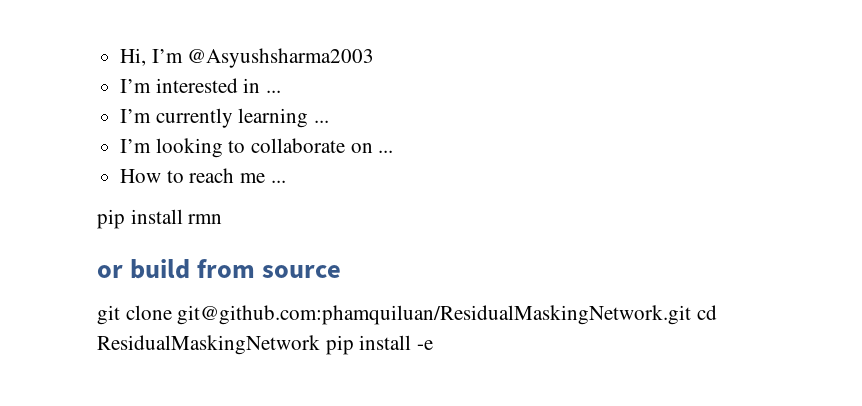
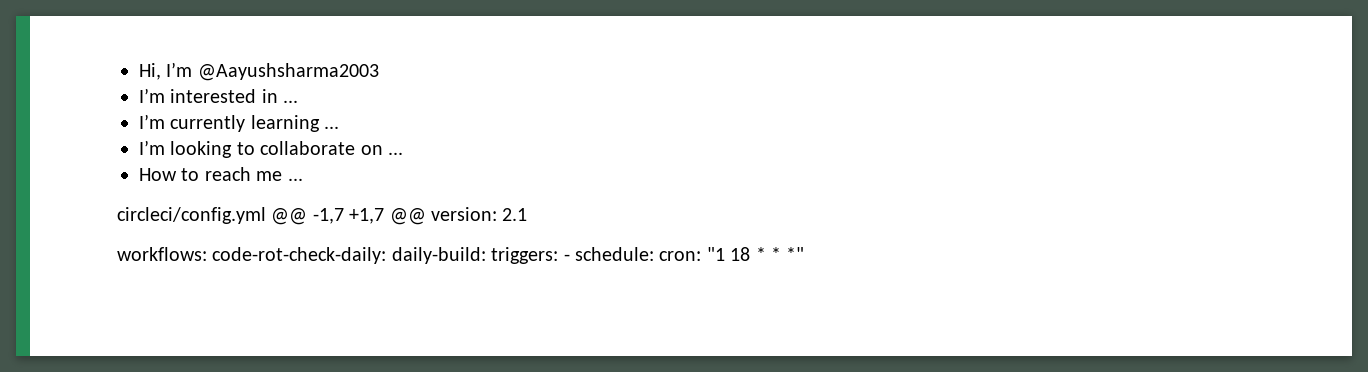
[187,48,375,68] @Asyushsharma2003 -> [197,63,379,81] @Aayushsharma2003
[97,209,223,229] [97,259,342,279] [97,305,718,325] [97,335,434,355] pip install rmn // or build from source // git clone git@github.com:phamquiluan/ResidualMaskingNetwork.git cd ResidualMaskingNetwork pip install -e -> [117,207,528,225] [117,247,805,264] circleci/config.yml @@ -1,7 +1,7 @@ version: 2.1 // workflows: code-rot-check-daily: daily-build: triggers: - schedule: cron: "1 18 * * *"

